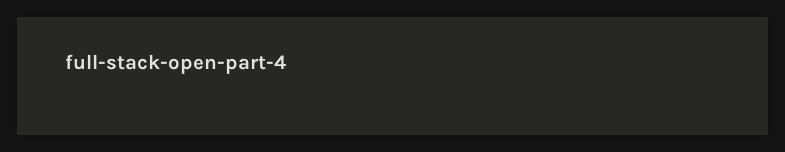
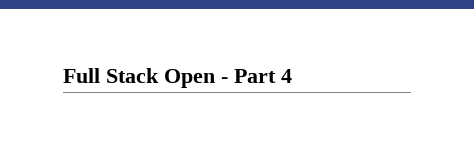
[65,54,286,74] full-stack-open-part-4 -> [63,68,292,88] Full Stack Open - Part 4

